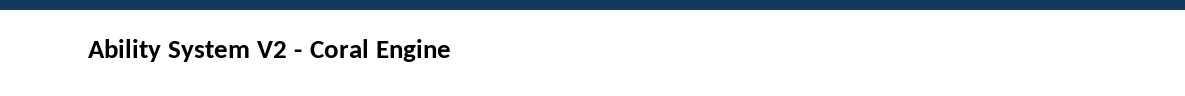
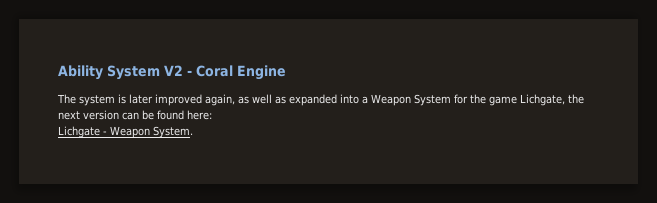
(451, 50) none -> [57,94,584,106] [58,110,212,120] [58,126,193,138] // The system is later improved again, as well as expanded into a Weapon System for the game Lichgate, the next version can be found here: // Lichgate - Weapon System.

